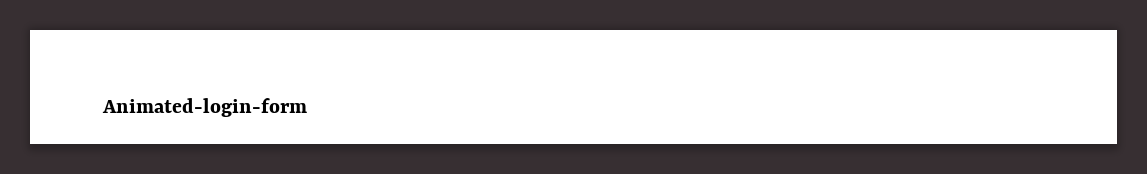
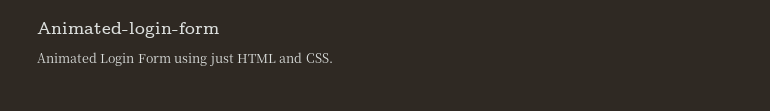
(307, 107) none -> [37,52,333,67] // Animated Login Form using just HTML and CSS.

